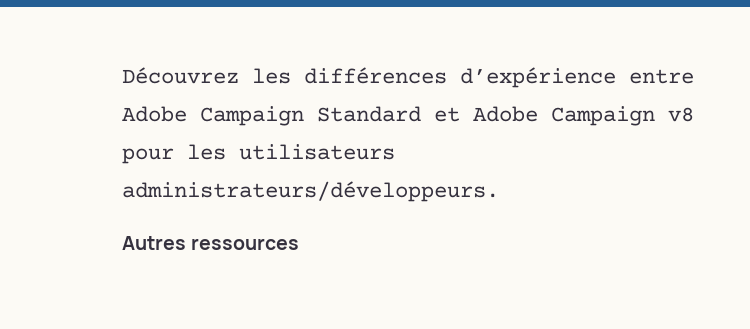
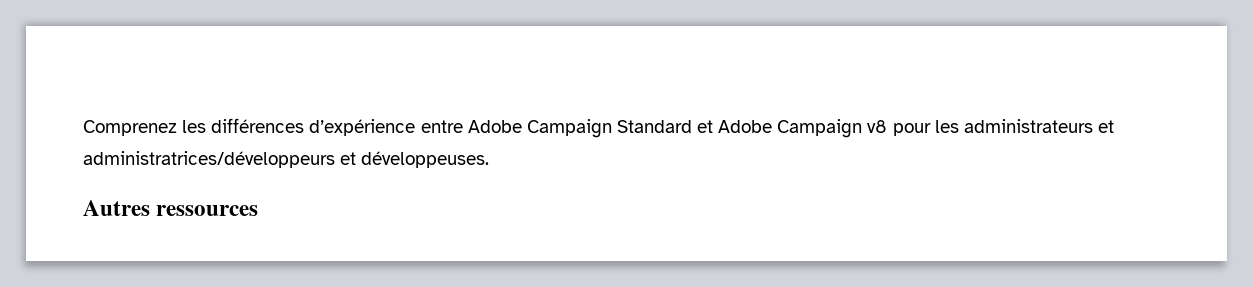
[122,67,239,84] Découvrez -> [83,120,177,136] Comprenez
[239,144,395,160] [122,181,499,202] utilisateurs administrateurs/développeurs. -> [963,119,1114,133] [83,151,490,168] administrateurs et administratrices/développeurs et développeuses.

